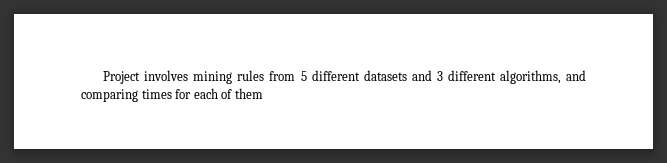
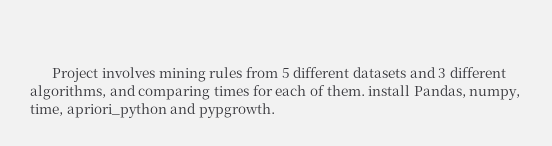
[234,88,263,99] them -> [326,85,521,100] [30,103,275,118] them. install Pandas, numpy, time, apriori_python and pypgrowth.

